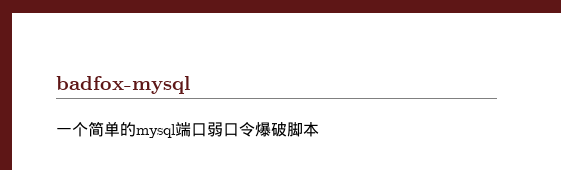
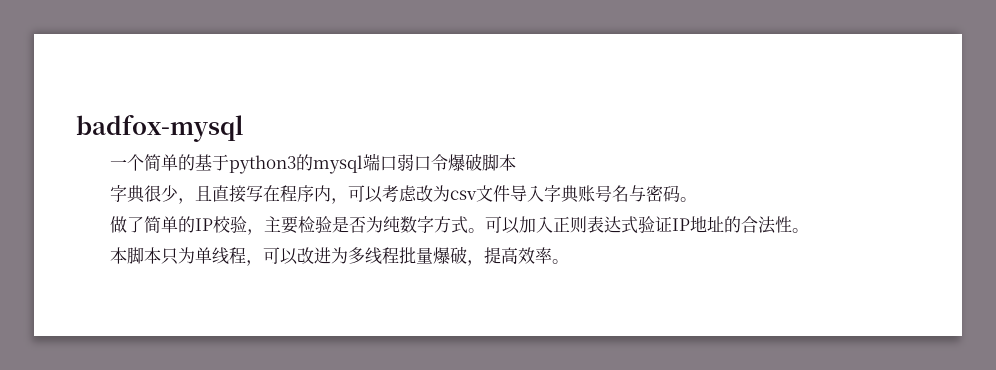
(136, 129) none -> [195,154,314,174] 基于python3的
(319, 129) none -> [110,185,698,204] [110,216,810,235] [110,246,570,266] // 字典很少，且直接写在程序内，可以考虑改为csv文件导入字典账号名与密码。 // 做了简单的IP校验，主要检验是否为纯数字方式。可以加入正则表达式验证IP地址的合法性。 // 本脚本只为单线程，可以改进为多线程批量爆破，提高效率。

